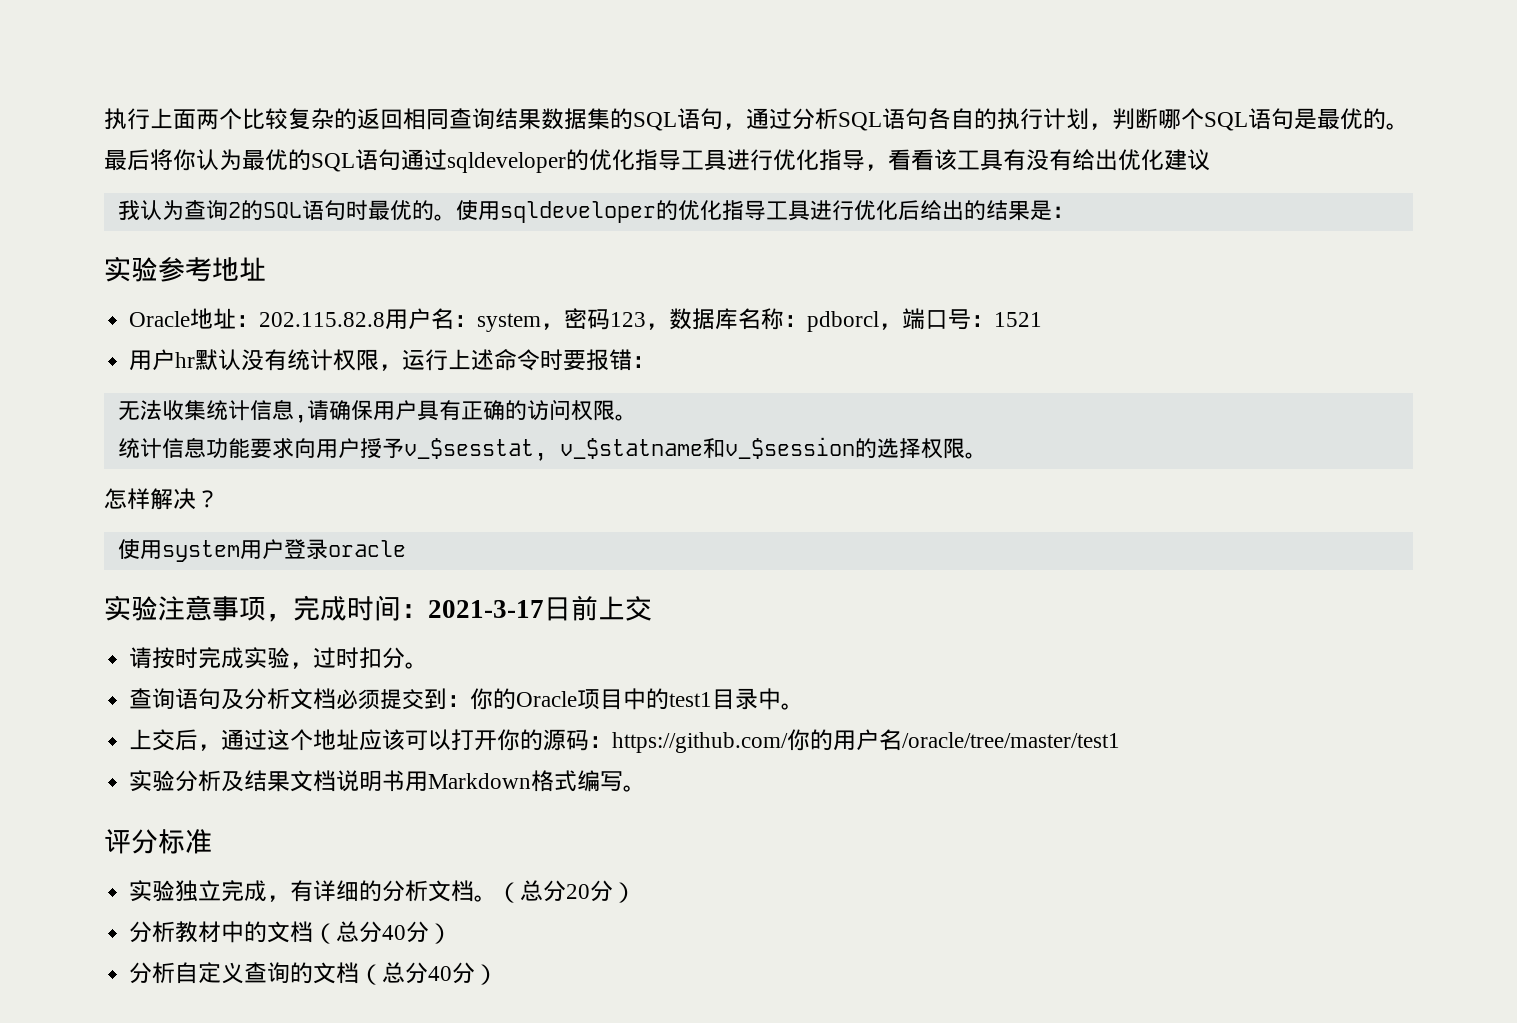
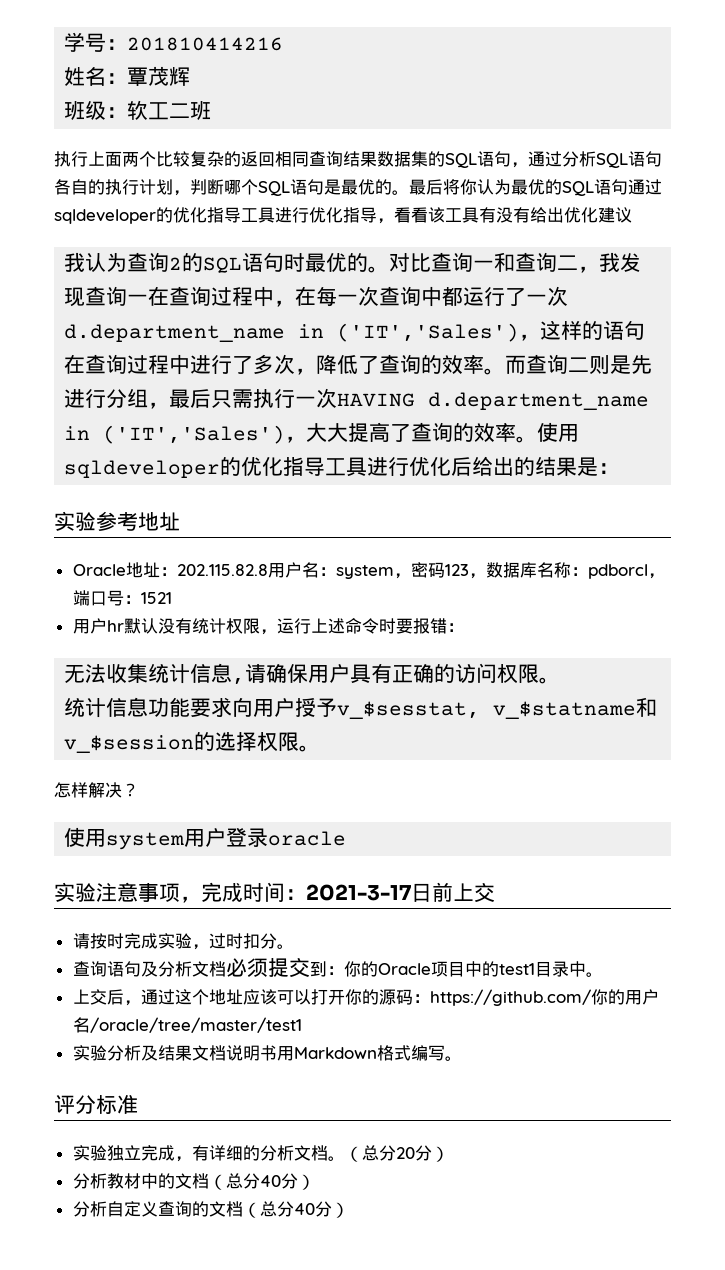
(104, 119) none -> [64,32,284,52] [64,66,191,86] [64,100,212,120] 学号：201810414216 // 姓名：覃茂辉 // 班级：软工二班 //
(456, 217) none -> [389,252,642,273] [64,286,569,307] [64,320,646,342] [64,354,653,375] [64,388,650,410] [64,422,538,444] 对比查询一和查询二，我发现查询一在查询过程中，在每一次查询中都运行了一次d.department_name in ('IT','Sales')，这样的语句在查询过程中进行了多次，降低了查询的效率。而查询二则是先进行分组，最后只需执行一次HAVING d.department_name in ('IT','Sales')，大大提高了查询的效率。

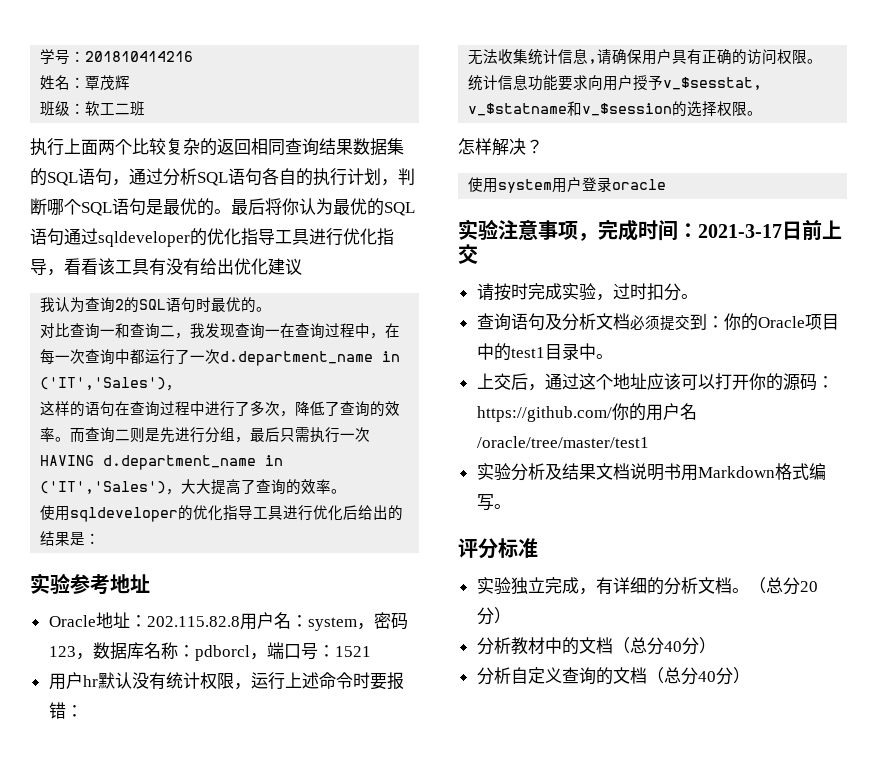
(390, 269) none -> (272, 309) //
(541, 337) none -> (182, 387) //
(538, 439) none -> (347, 491) //

